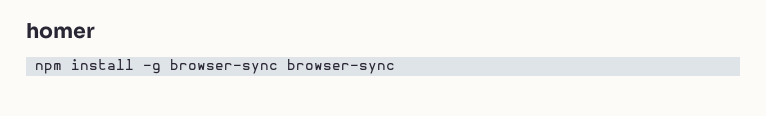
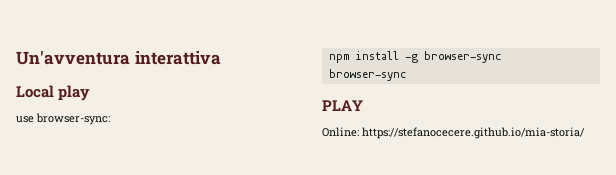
[26,23,95,39] homer -> [16,51,221,65] [16,85,91,101] [16,113,110,125] Un'avventura interattiva // Local play // use browser-sync:
[286,59,395,74] browser-sync -> [328,69,407,81] [322,100,363,111] [322,127,585,139] // browser-sync // PLAY // Online: https://stefanocecere.github.io/mia-storia/

